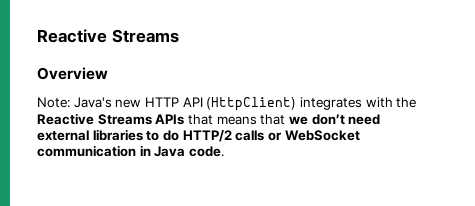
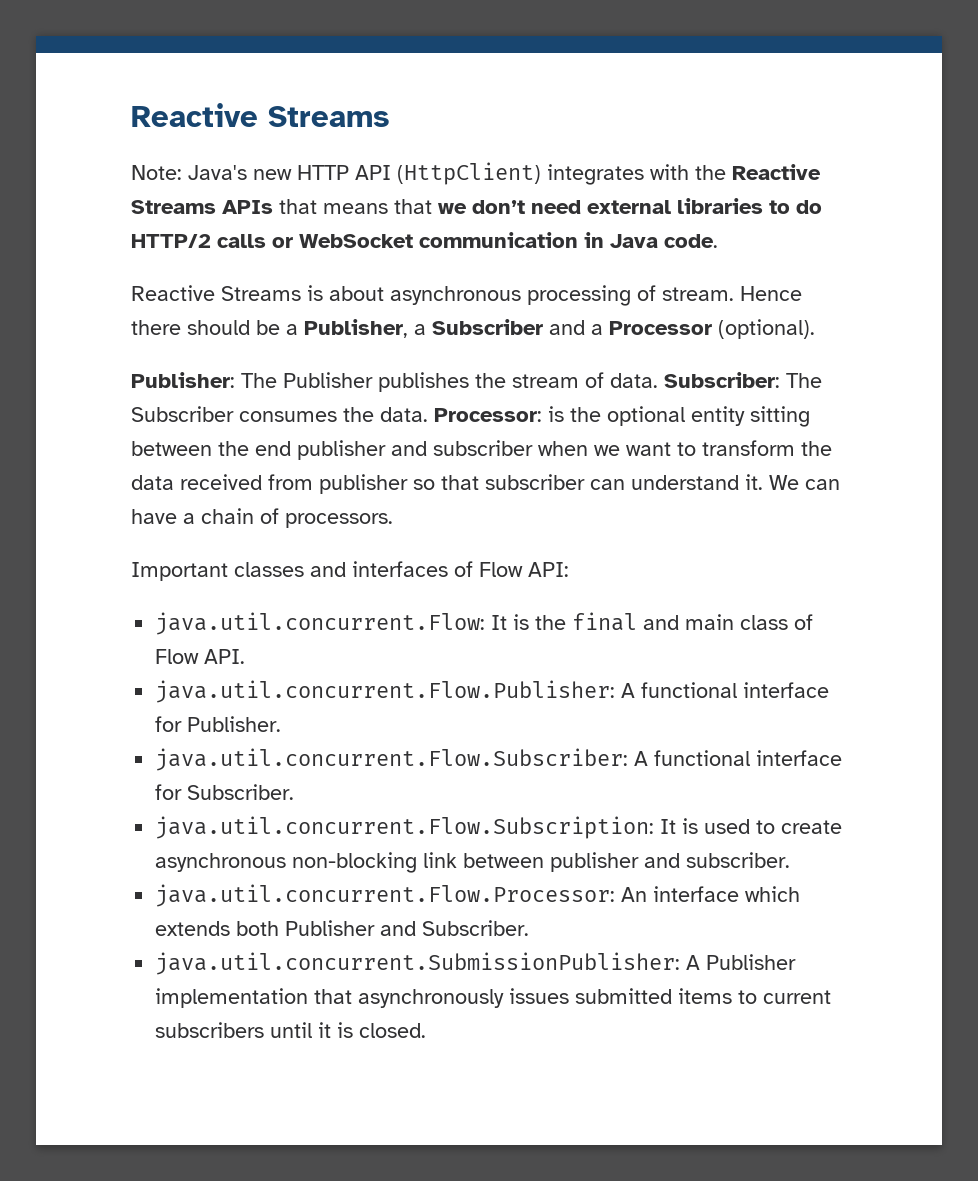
[37,29,179,43] [37,67,108,80] Reactive Streams // Overview -> [131,103,390,127] Reactive Streams
(224, 151) none -> [131,285,802,306] [131,319,815,339] [131,372,822,392] [131,406,810,427] [131,440,832,460] [131,474,840,494] [131,508,393,528] [131,561,569,581] [155,612,814,635] [155,649,246,664] [155,680,830,703] [155,716,282,732] [155,748,843,771] [155,784,295,800] [155,816,843,839] [155,852,791,873] [155,884,801,907] [155,920,530,936] [155,952,797,975] [155,988,832,1008] [155,1022,427,1038] // Reactive Streams is about asynchronous processing of stream. Hence there should be a Publisher, a Subscriber and a Processor (optional). // Publisher: The Publisher publishes the stream of data. Subscriber: The Subscriber consumes the data. Processor: is the optional entity sitting between the end publisher and subscriber when we want to transform the data received from publisher so that subscriber can understand it. We can have a chain of processors. // Important classes and interfaces of Flow API: // java.util.concurrent.Flow: It is the final and main class of Flow API. // java.util.concurrent.Flow.Publisher: A functional interface for Publisher. // java.util.concurrent.Flow.Subscriber: A functional interface for Subscriber. // java.util.concurrent.Flow.Subscription: It is used to create asynchronous non-blocking link between publisher and subscriber. // java.util.concurrent.Flow.Processor: An interface which extends both Publisher and Subscriber. // java.util.concurrent.SubmissionPublisher: A Publisher implementation that asynchronously issues submitted items to current subscribers until it is closed.

